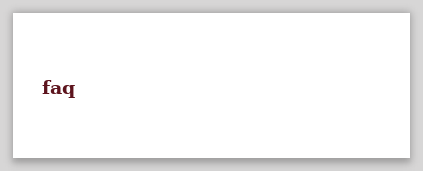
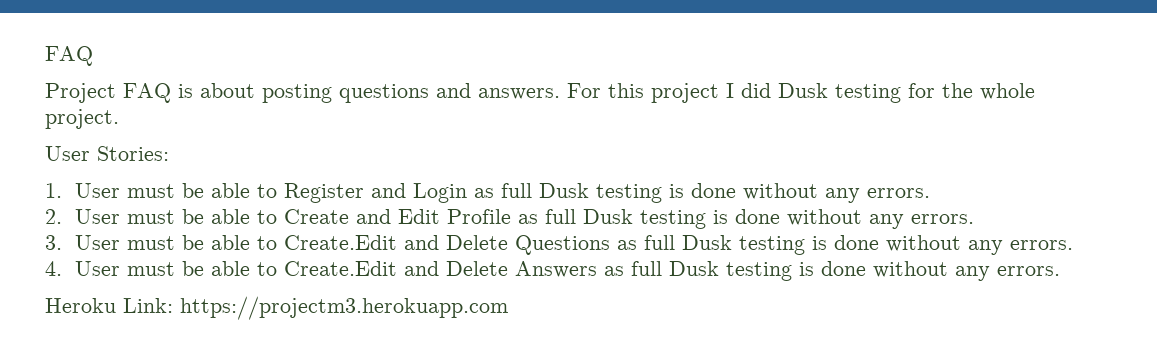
[42,80,75,98] faq -> [45,46,93,66] [45,83,1035,103] [45,109,119,129] [45,146,169,161] [45,183,930,203] [45,209,974,229] [45,235,1073,255] [45,261,1060,281] [45,296,508,320] FAQ // Project FAQ is about posting questions and answers. For this project I did Dusk testing for the whole project. // User Stories: // 1. User must be able to Register and Login as full Dusk testing is done without any errors. // 2. User must be able to Create and Edit Profile as full Dusk testing is done without any errors. // 3. User must be able to Create.Edit and Delete Questions as full Dusk testing is done without any errors. // 4. User must be able to Create.Edit and Delete Answers as full Dusk testing is done without any errors. // Heroku Link: https://projectm3.herokuapp.com

